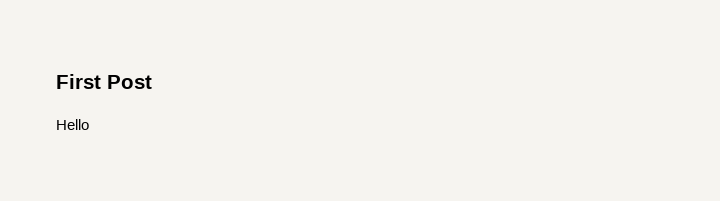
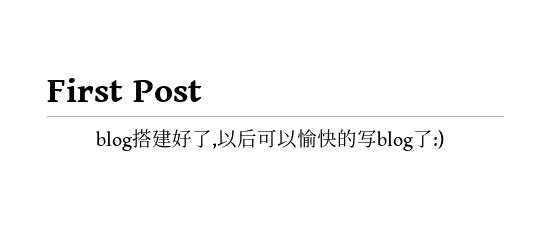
[56,119,89,130] Hello -> [95,129,444,151] blog搭建好了,以后可以愉快的写blog了:)

